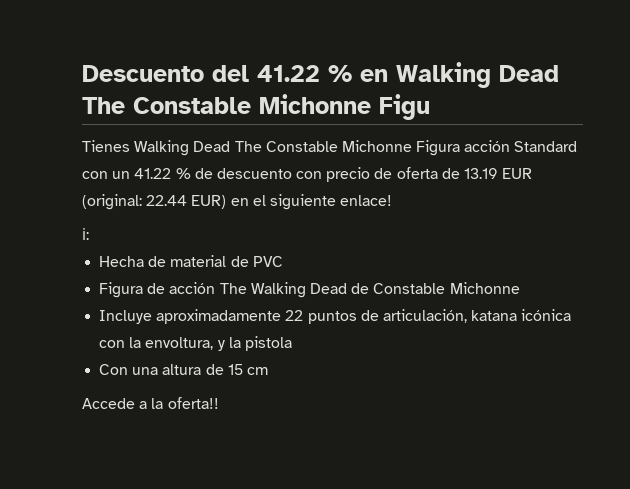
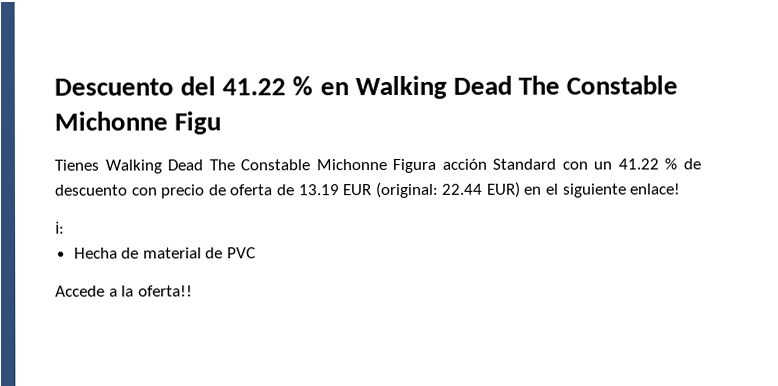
[99,282,520,298] [99,309,572,324] [99,336,292,351] [99,364,268,375] // Figura de acción The Walking Dead de Constable Michonne // Incluye aproximadamente 22 puntos de articulación, katana icónica con la envoltura, y la pistola // Con una altura de 15 cm -> (257, 253) none

